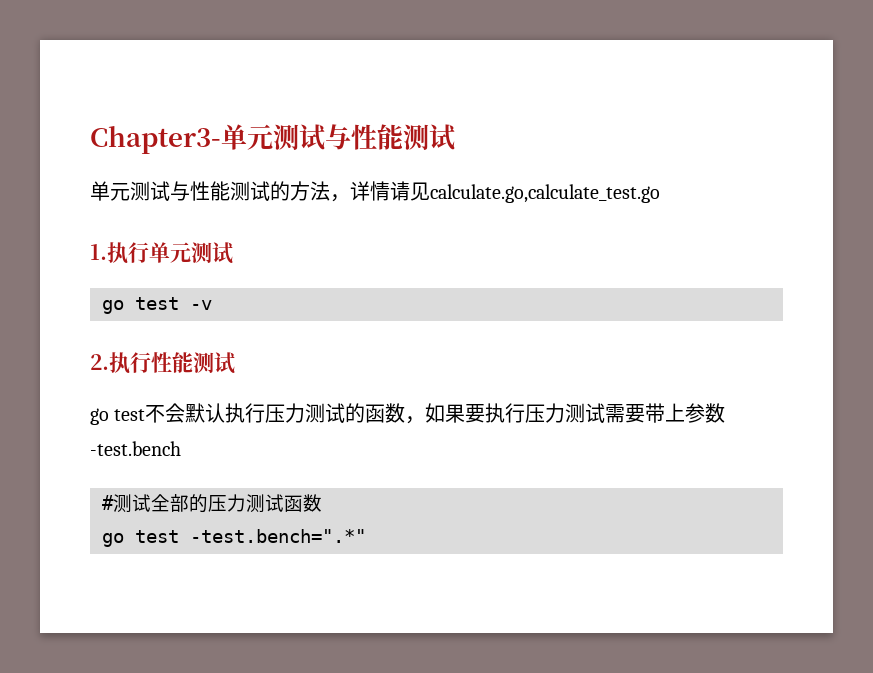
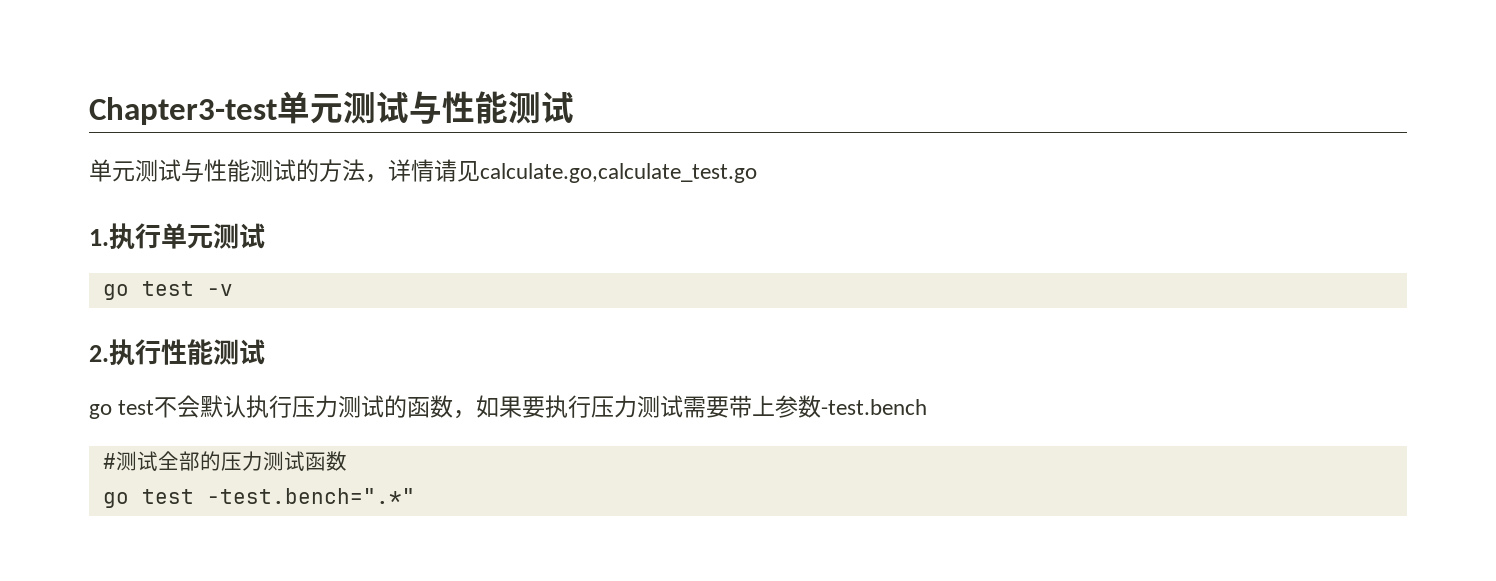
[90,126,221,154] Chapter3- -> [89,97,277,125] Chapter3-test

